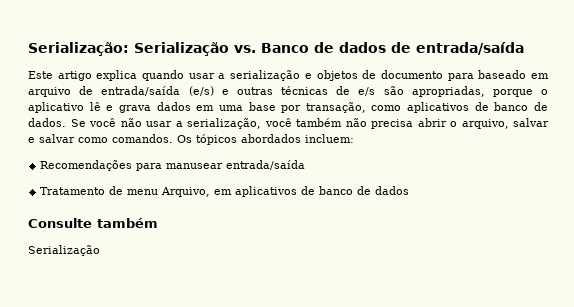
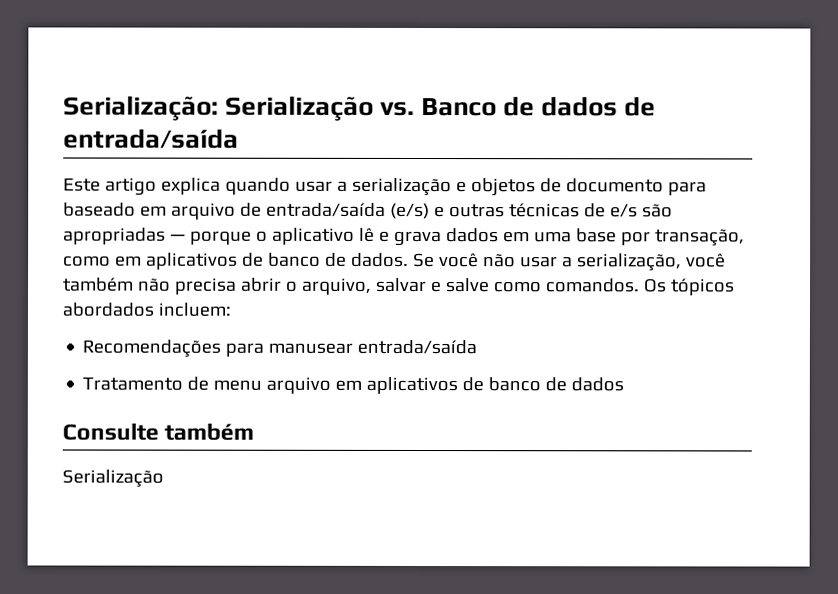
[411,86,485,97] apropriadas, -> [63,227,186,245] apropriadas —
(402, 108) none -> [114,255,142,267] em
[39,134,75,143] salvar -> [445,278,490,293] salve
[161,187,211,197] Arquivo, -> [266,376,332,394] arquivo

